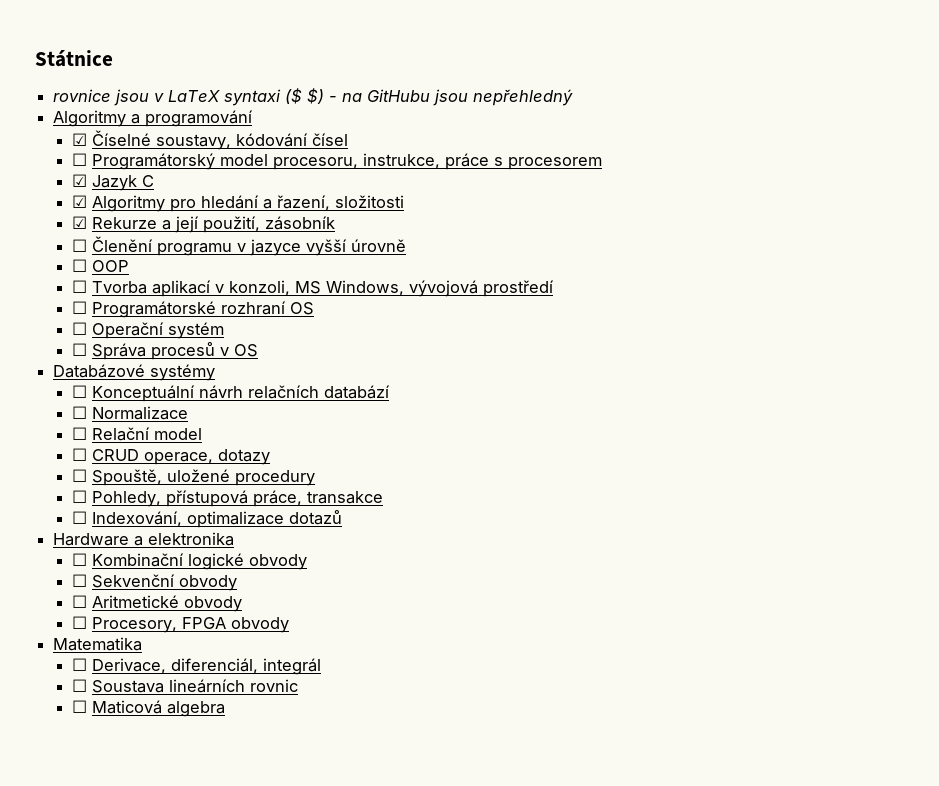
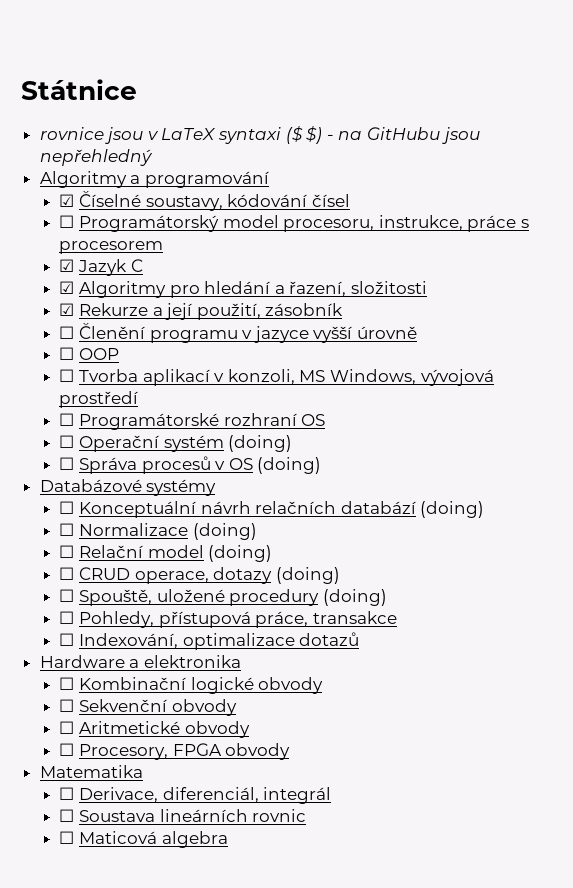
(224, 330) none -> [228,435,293,452] (doing)
(258, 350) none -> [257,457,322,474] (doing)
(390, 392) none -> [420,501,485,518] (doing)
(188, 413) none -> [192,523,257,540] (doing)
(202, 434) none -> [208,545,273,562] (doing)
(270, 457) none -> [275,567,340,584] (doing)
(315, 478) none -> [322,589,387,606] (doing)

